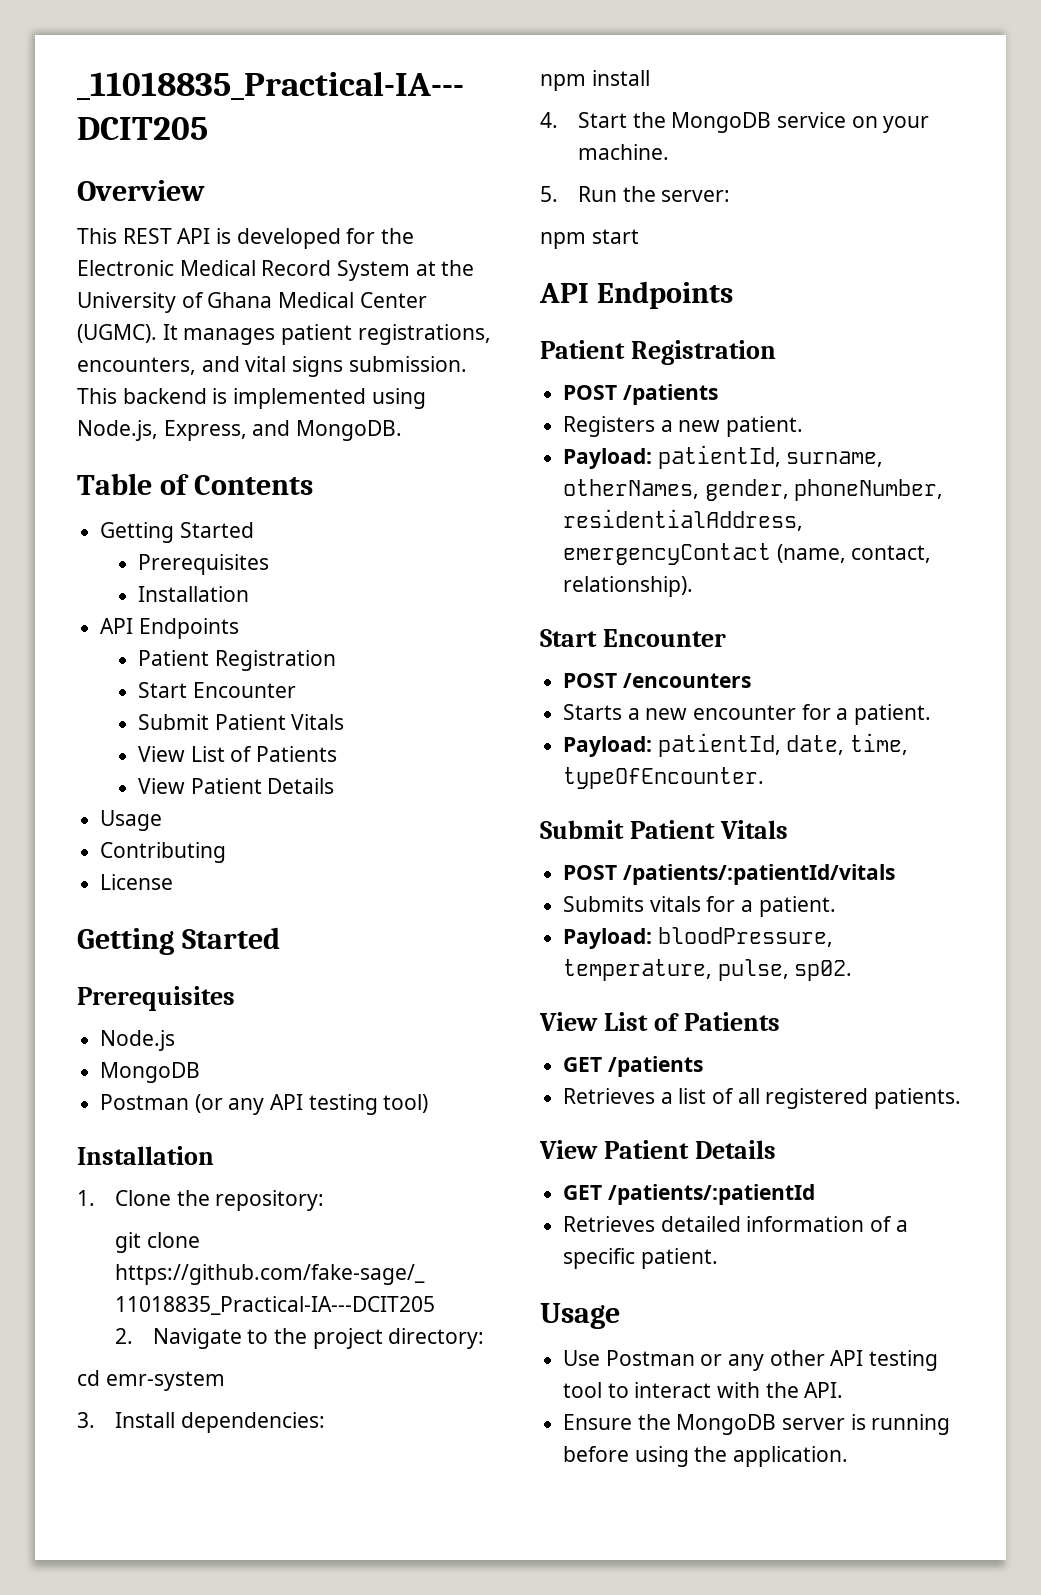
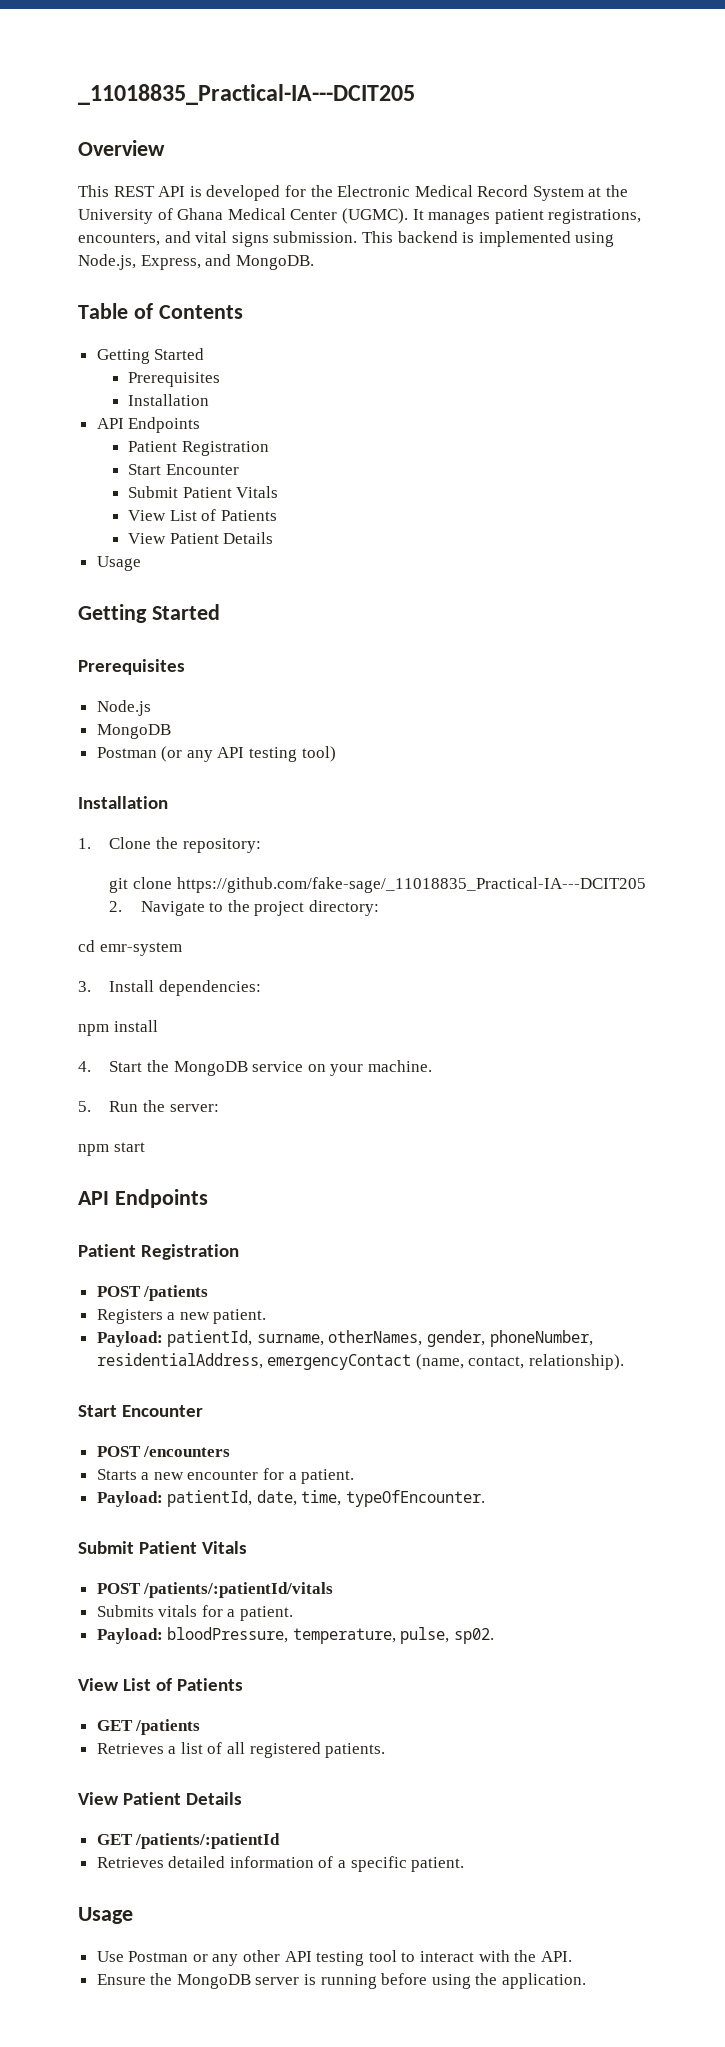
[100,842,227,863] [100,874,174,890] // Contributing // License -> (141, 563) none

